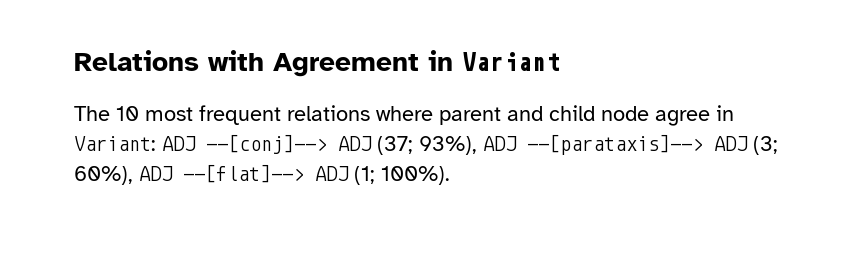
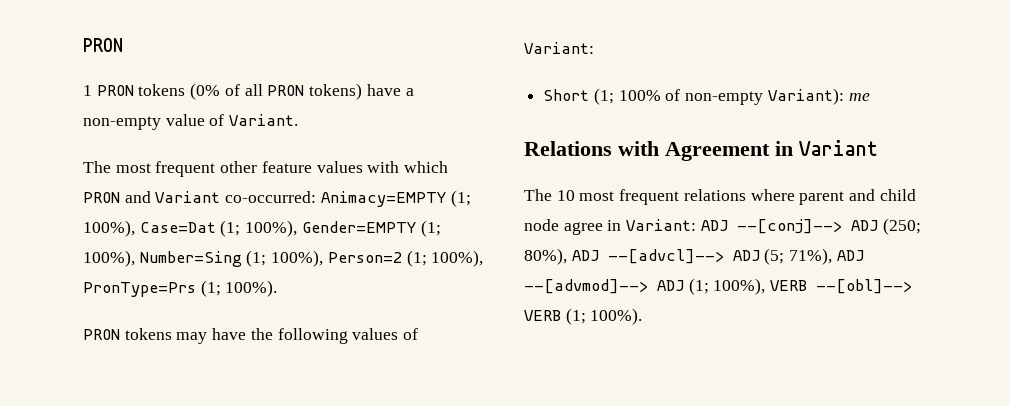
(74, 60) none -> [83,38,123,52] [83,83,414,100] [83,114,299,130] [83,161,449,177] [83,190,471,207] [83,220,441,237] [83,250,484,267] [83,280,278,297] [83,328,419,344] [524,42,594,54] [543,88,870,105] PRON // 1 PRON tokens (0% of all PRON tokens) have a non-empty value of Variant. // The most frequent other feature values with which PRON and Variant co-occurred: Animacy=EMPTY (1; 100%), Case=Dat (1; 100%), Gender=EMPTY (1; 100%), Number=Sing (1; 100%), Person=2 (1; 100%), PronType=Prs (1; 100%). // PRON tokens may have the following values of Variant: // Short (1; 100% of non-empty Variant): те //
[377,134,778,155] [74,164,349,185] (37; 93%), ADJ --[parataxis]--> ADJ (3; 60%), ADJ --[flat]--> ADJ -> [882,218,921,235] [524,248,864,265] [524,278,913,295] [524,310,561,321] (250; 80%), ADJ --[advcl]--> ADJ (5; 71%), ADJ --[advmod]--> ADJ (1; 100%), VERB --[obl]--> VERB

